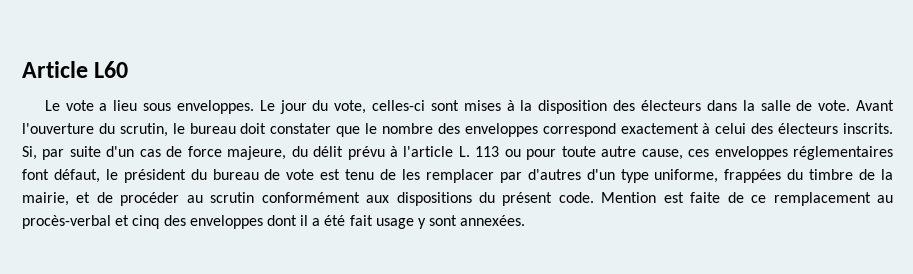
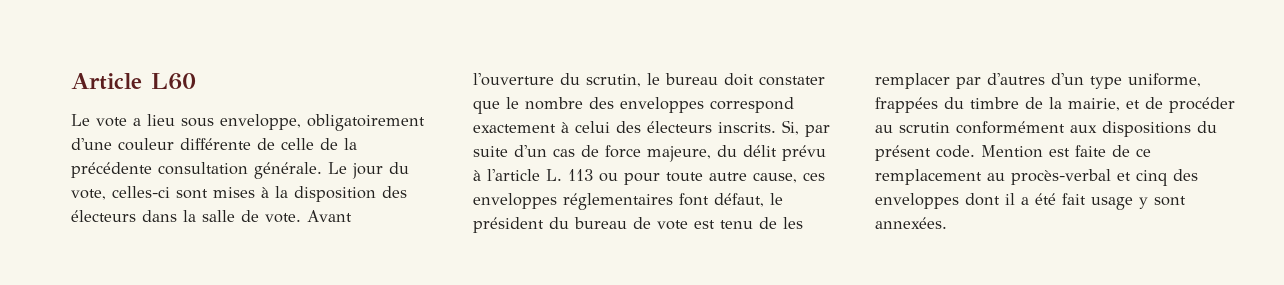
[176,100,254,114] enveloppes. -> [220,114,425,131] [71,138,357,151] [71,162,322,179] enveloppe, obligatoirement d'une couleur différente de celle de la précédente consultation générale.

